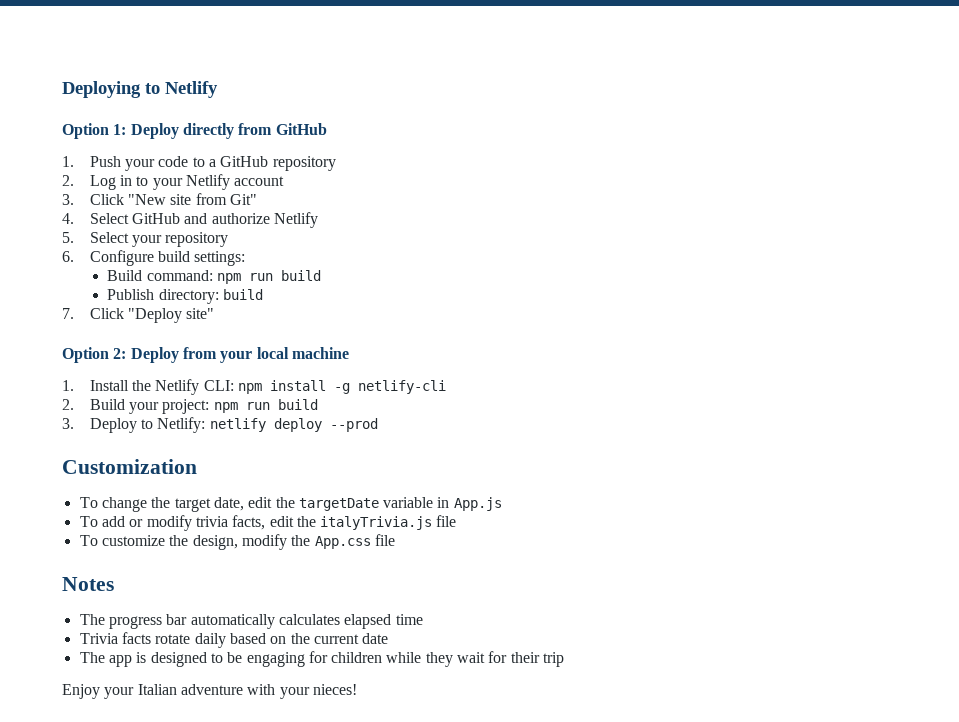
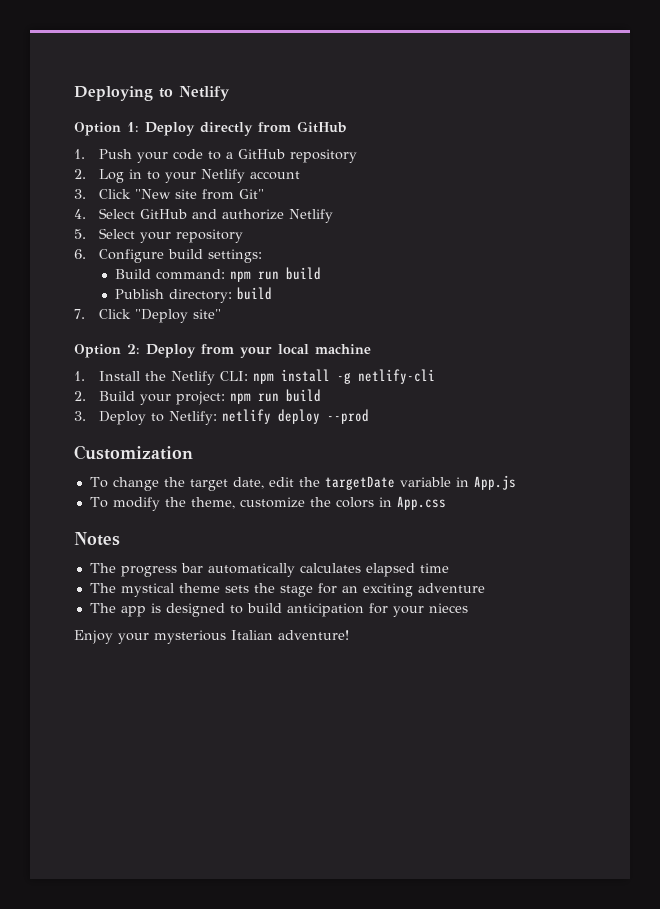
[101,515,457,531] [79,534,311,550] add or modify trivia facts, edit the italyTrivia.js file // To customize the design, modify the -> [112,497,392,511] modify the theme, customize the colors in
[374,534,395,546] file -> (446, 503) none
[79,632,389,648] Trivia facts rotate daily based on the current date -> [89,583,485,597] The mystical theme sets the stage for an exciting adventure
[227,651,565,667] [62,684,357,699] be engaging for children while they wait for their trip // Enjoy your Italian adventure with your nieces! -> [246,603,468,617] [74,630,349,644] build anticipation for your nieces // Enjoy your mysterious Italian adventure!

